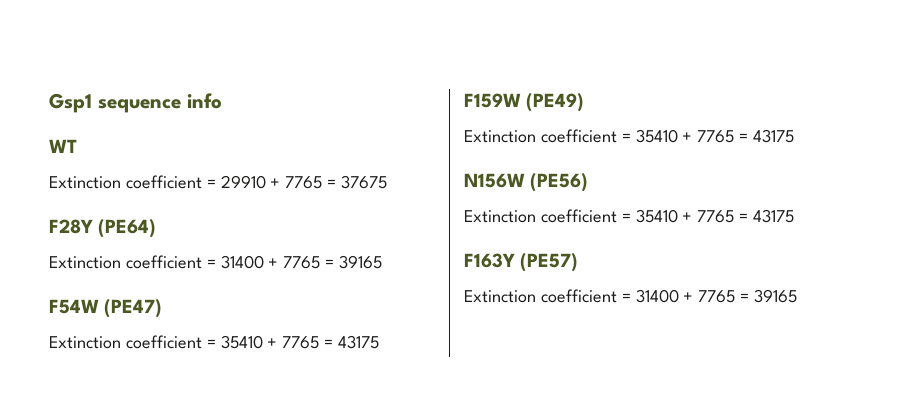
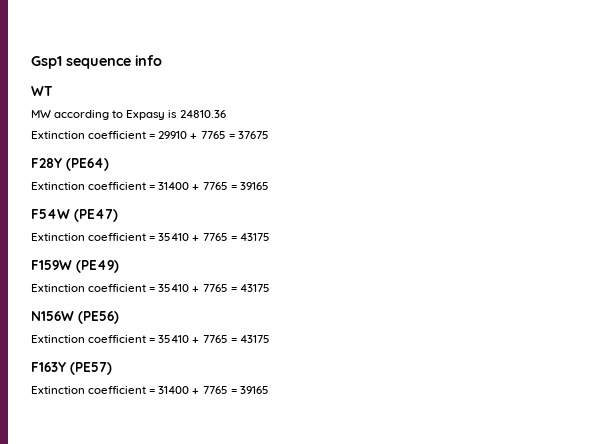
(77, 146) none -> [31,110,226,120] // MW according to Expasy is 24810.36

